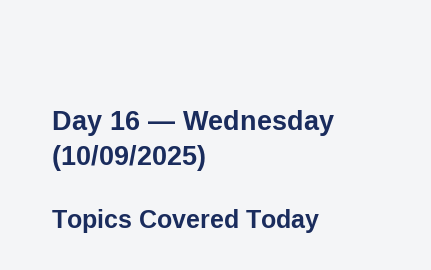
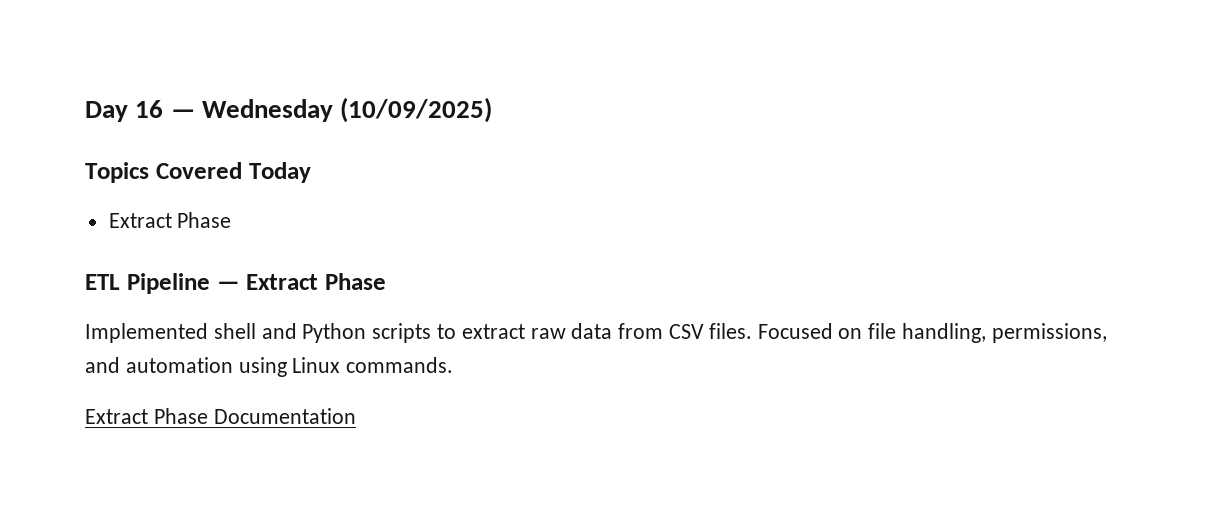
(319, 221) none -> [108,212,232,228] [85,273,386,294] [85,323,1107,343] [85,357,454,377] [85,408,356,424] // Extract Phase // ETL Pipeline — Extract Phase // Implemented shell and Python scripts to extract raw data from CSV files. Focused on file handling, permissions, and automation using Linux commands. // Extract Phase Documentation

